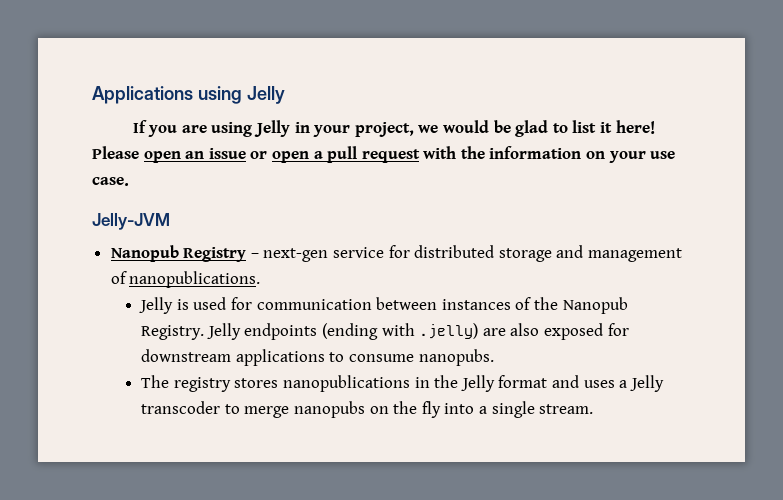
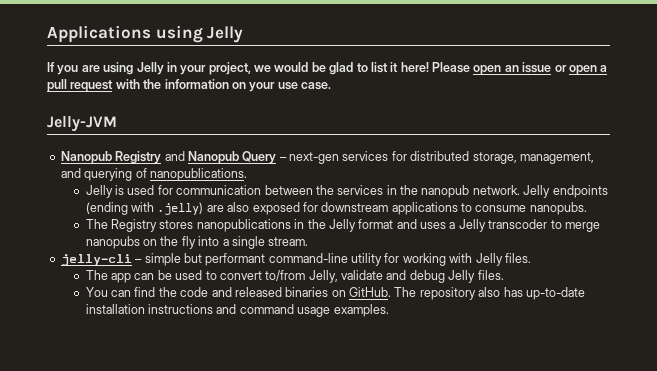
(247, 254) none -> [164,151,277,164] and Nanopub Query
[333,247,385,258] service -> [342,151,389,161] services
[498,245,683,262] storage and management -> [472,152,594,164] [60,168,133,181] storage, management, and querying
[441,297,628,314] [141,325,205,340] instances of the Nanopub Registry. -> [315,185,520,198] the services in the nanopub network.
[173,377,231,392] registry -> [111,219,158,232] Registry
(594, 409) none -> [60,253,531,266] [85,270,504,283] [85,287,585,300] [85,304,389,317] // jelly-cli – simple but performant command-line utility for working with Jelly files. // The app can be used to convert to/from Jelly, validate and debug Jelly files. // You can find the code and released binaries on GitHub. The repository also has up-to-date installation instructions and command usage examples.

